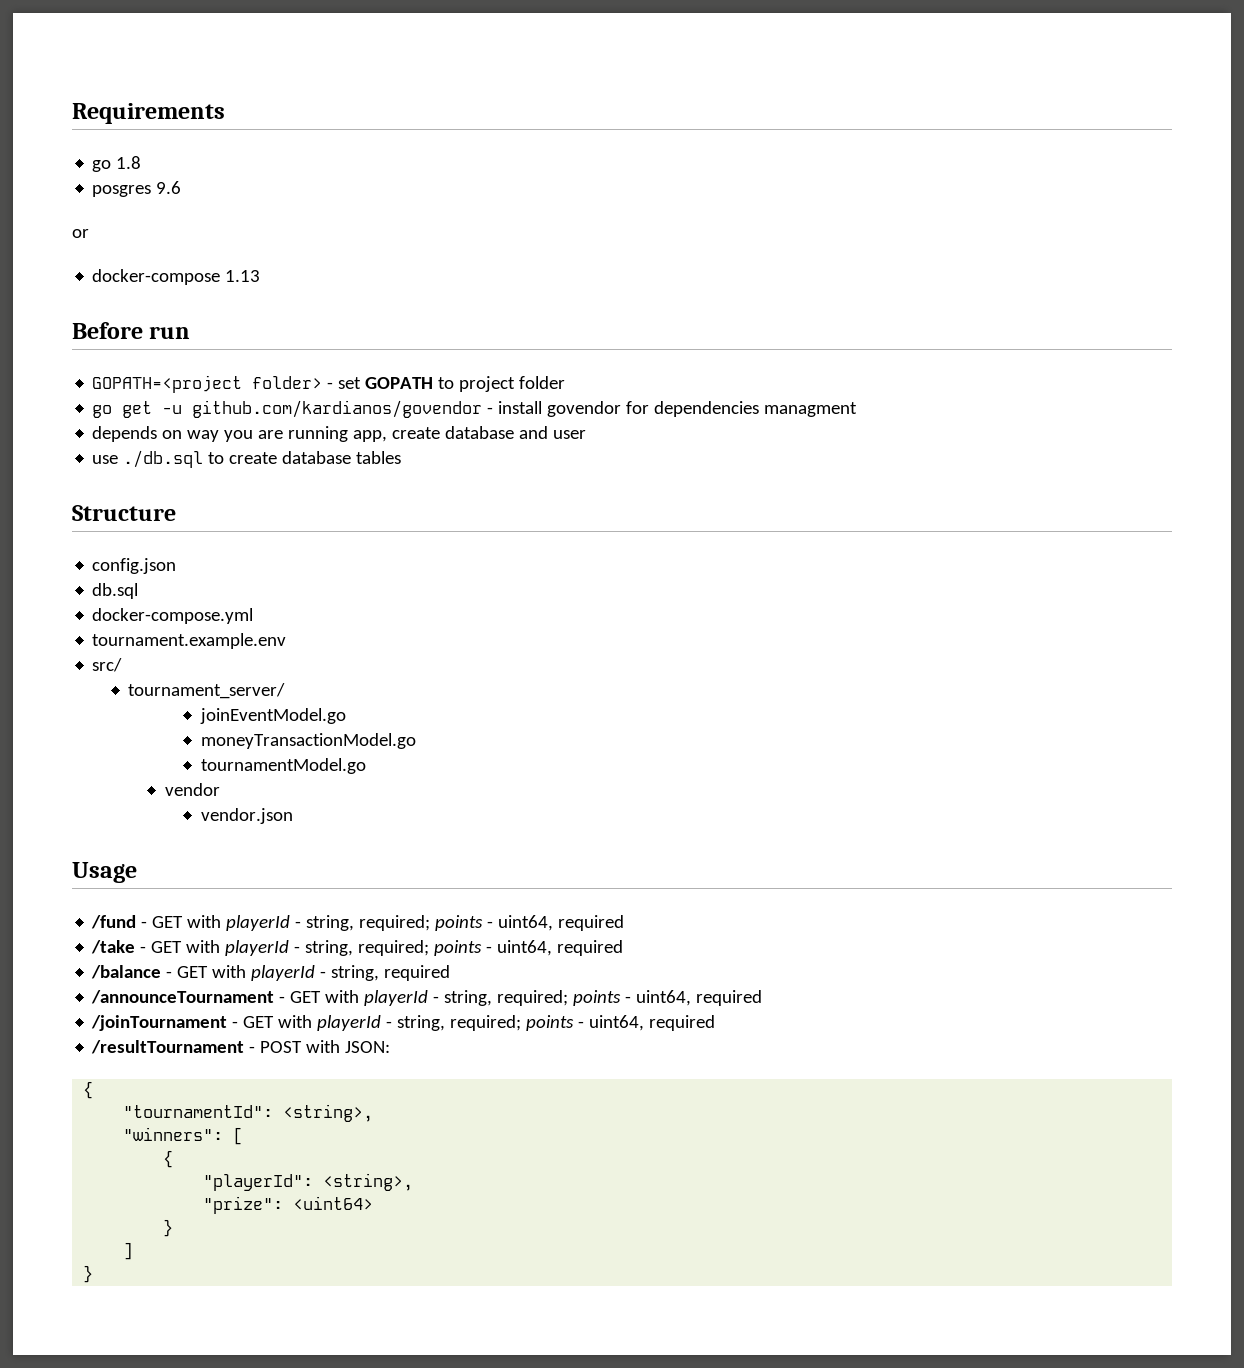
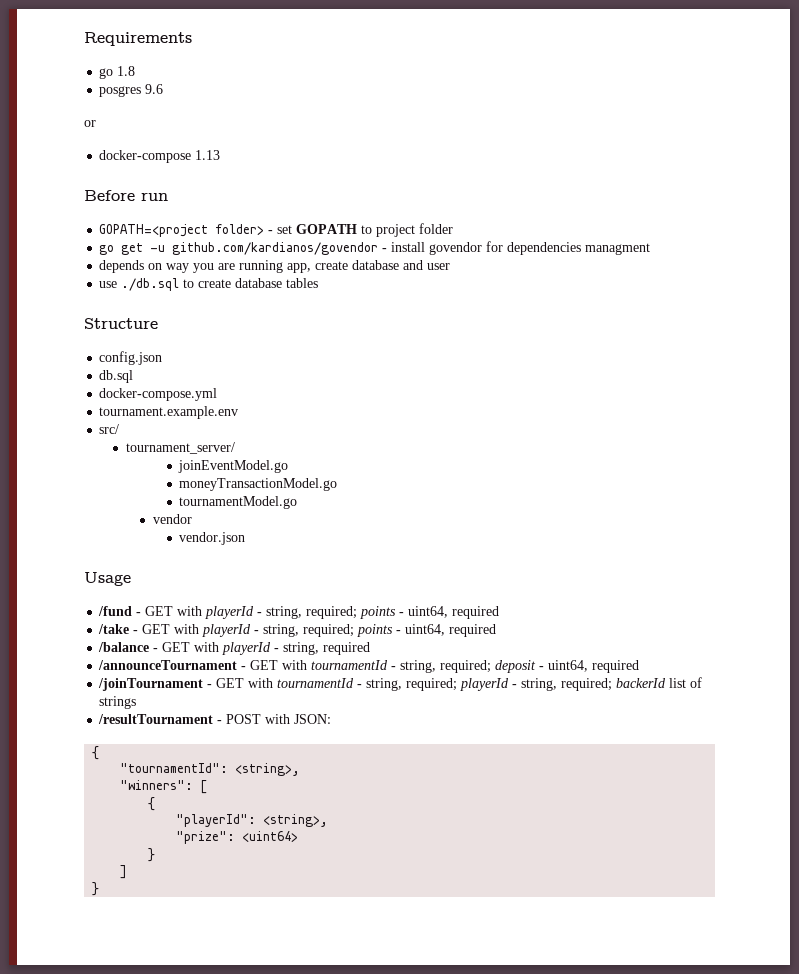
[364,990,622,1006] playerId - string, required; points -> [311,660,537,673] tournamentId - string, required; deposit
[317,1015,716,1031] playerId - string, required; points - uint64, required -> [277,677,703,691] [99,696,137,709] tournamentId - string, required; playerId - string, required; backerId list of strings

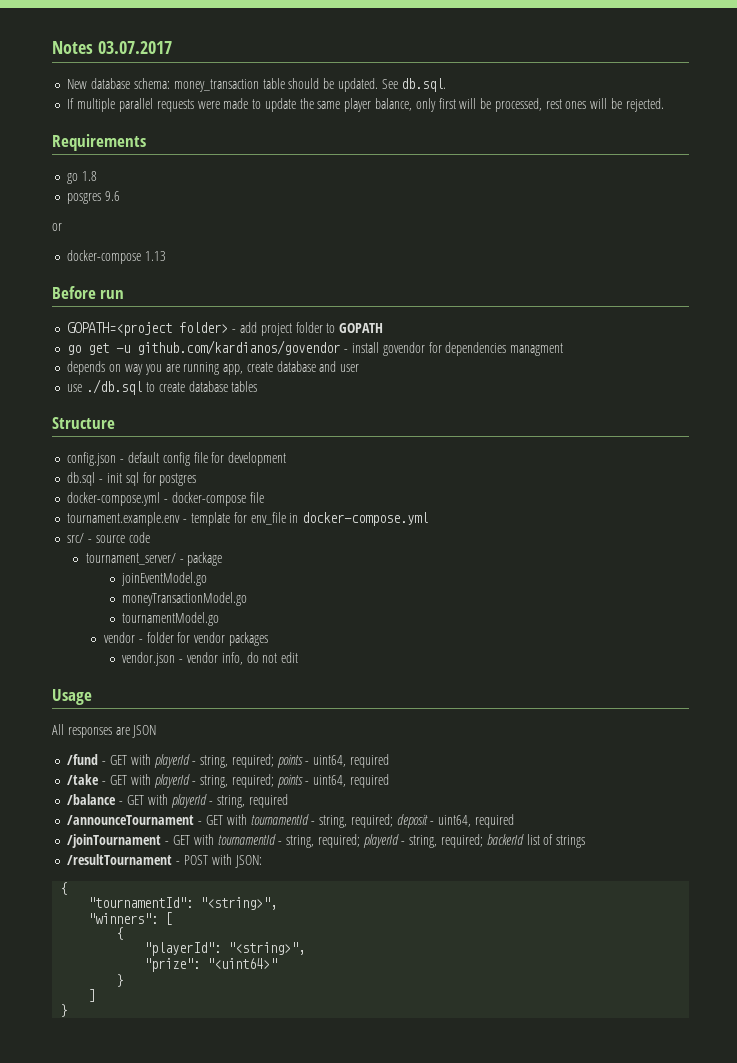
(84, 39) none -> [52,41,172,54] [67,78,447,92] [67,98,664,112] Notes 03.07.2017 // New database schema: money_transaction table should be updated. See db.sql. // If multiple parallel requests were made to update the same player balance, only first will be processed, rest ones will be rejected. //
[277,224,373,234] set GOPATH to -> [239,322,257,333] add
(454, 228) none -> [326,323,384,333] to GOPATH
[99,370,134,383] [99,388,218,401] [99,406,239,419] [99,424,120,434] // db.sql // docker-compose.yml // tournament.example.env // src/ -> [120,452,287,466] [67,472,197,486] [67,492,264,506] [67,512,429,526] [67,532,150,543] - default config file for development // db.sql - init sql for postgres // docker-compose.yml - docker-compose file // tournament.example.env - template for env_file in docker-compose.yml // src/ - source code
(235, 448) none -> [179,552,223,566] - package
[179,532,246,545] [84,572,131,586] // vendor.json // Usage -> [138,632,268,646] [122,652,299,666] [52,689,92,705] [52,724,157,738] - folder for vendor packages // vendor.json - vendor info, do not edit // Usage // All responses are JSON
[235,763,301,776] <string>, -> [200,897,278,910] "<string>",
[263,814,329,827] <string>, -> [228,942,306,955] "<string>",
[242,831,299,842] <uint64> -> [207,958,278,969] "<uint64>"

